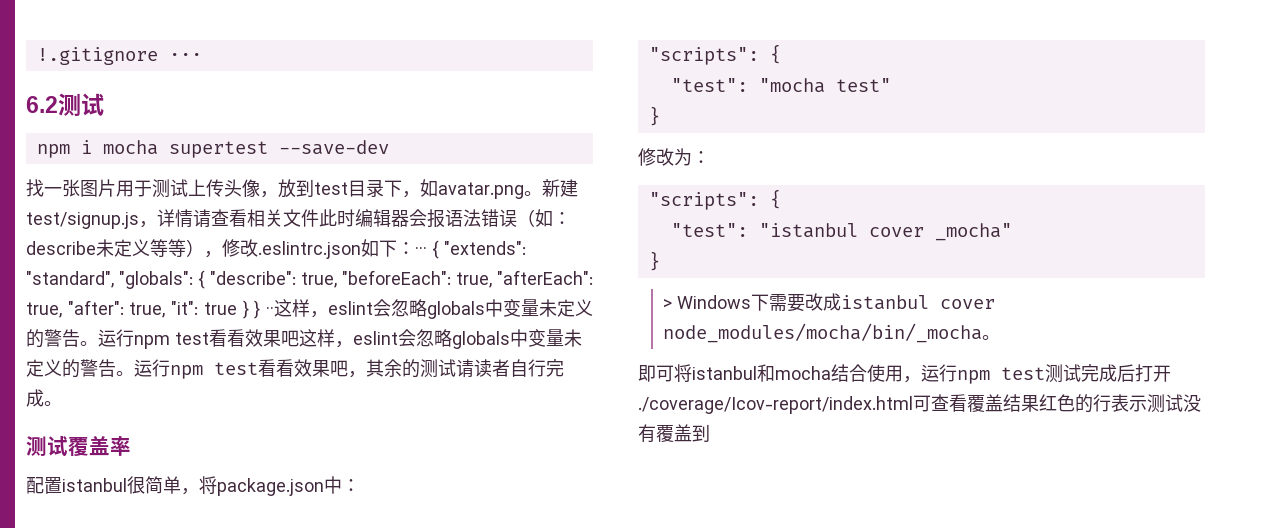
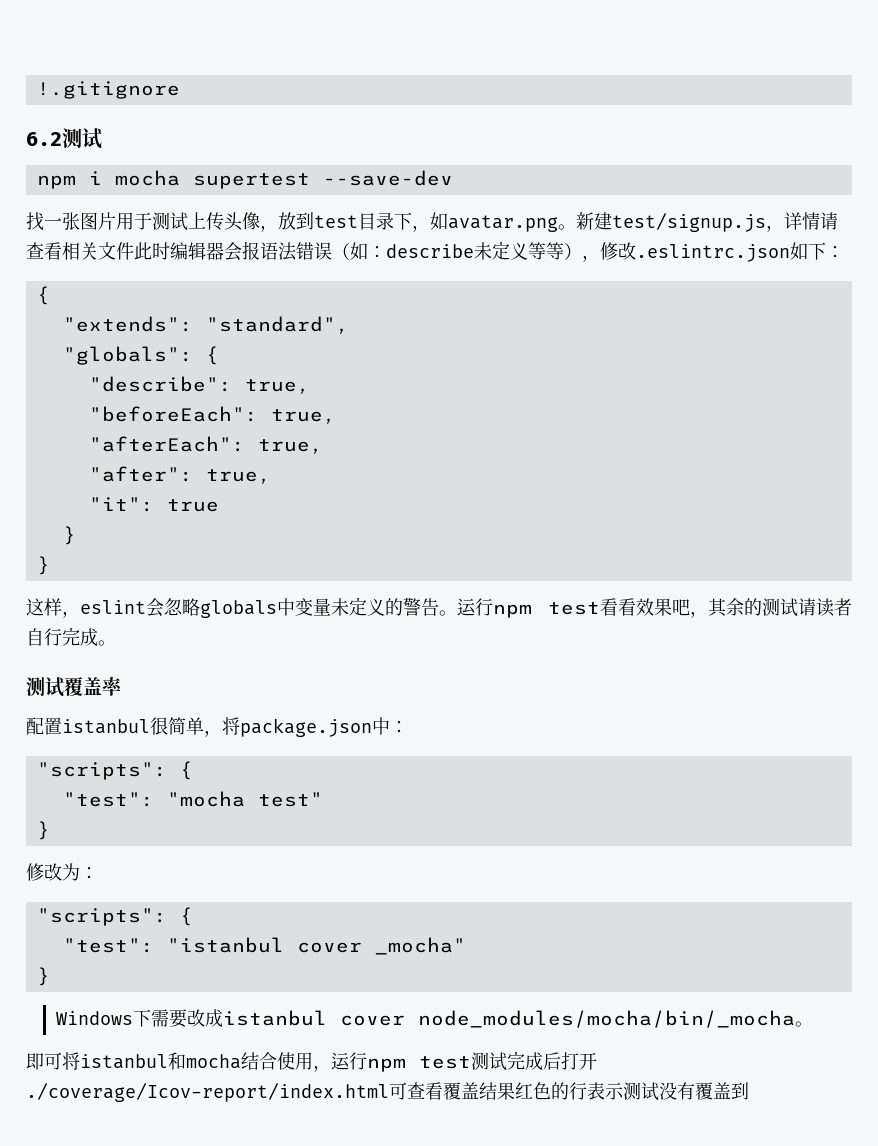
[168,53,202,61] ··· -> (180, 90) none
[415,240,439,259] ··· { -> [36,286,50,305] // { //
(114, 279) none -> (349, 325) //
(205, 279) none -> (219, 355) //
(337, 280) none -> (310, 386) //
(492, 280) none -> (336, 416) //
(62, 310) none -> (323, 446) //
(166, 310) none -> (271, 476) //
[242,299,593,319] [26,329,299,349] } } ··这样，eslint会忽略globals中变量未定义的警告。运行npm test看看效果吧 -> [62,526,76,545] [36,556,50,575] // } // } //
[663,299,673,309] > -> (50, 976) none

